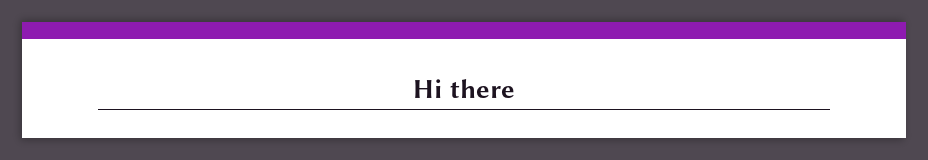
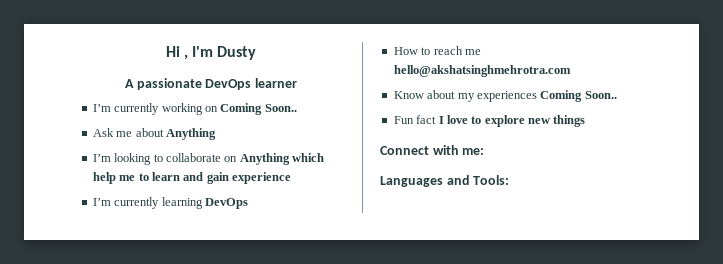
[449,79,515,98] there -> [183,46,257,60] [125,78,297,90] [92,103,297,115] [92,128,216,140] [92,153,324,165] [92,172,291,184] [92,197,248,209] [393,46,481,55] [393,65,571,77] [393,90,617,102] [393,115,586,127] [380,145,485,155] [380,175,510,187] , I'm Dusty // A passionate DevOps learner // I’m currently working on Coming Soon.. // Ask me about Anything // I’m looking to collaborate on Anything which help me to learn and gain experience // I’m currently learning DevOps // How to reach me hello@akshatsinghmehrotra.com // Know about my experiences Coming Soon.. // Fun fact I love to explore new things // Connect with me: // Languages and Tools:

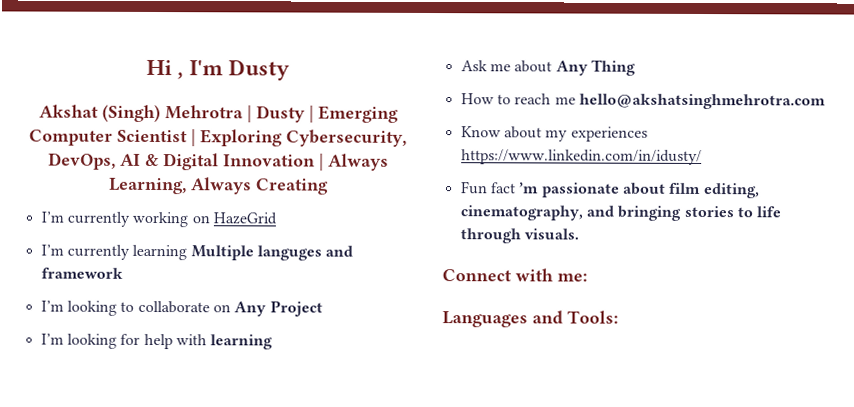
[125,78,297,90] [92,103,297,115] [92,128,216,140] A passionate DevOps learner // I’m currently working on Coming Soon.. // Ask me about Anything -> [38,104,399,123] [29,129,407,147] [47,152,389,171] [108,177,329,195] [40,211,277,228] [40,244,354,261] [40,267,123,279] Akshat (Singh) Mehrotra | Dusty | Emerging Computer Scientist | Exploring Cybersecurity, DevOps, AI & Digital Innovation | Always Learning, Always Creating // I’m currently working on HazeGrid // I’m currently learning Multiple languges and framework
[239,153,324,165] [92,172,291,184] [92,197,248,209] Anything which help me to learn and gain experience // I’m currently learning DevOps -> [234,300,323,317] [40,333,274,350] [460,59,636,76] Any Project // I’m looking for help with learning // Ask me about Any Thing
[540,90,617,102] Coming Soon.. -> [460,149,702,166] https://www.linkedin.com/in/idusty/
[438,115,586,127] I love to explore new things -> [519,182,760,199] [459,205,782,221] [459,228,579,244] ’m passionate about film editing, cinematography, and bringing stories to life through visuals.

